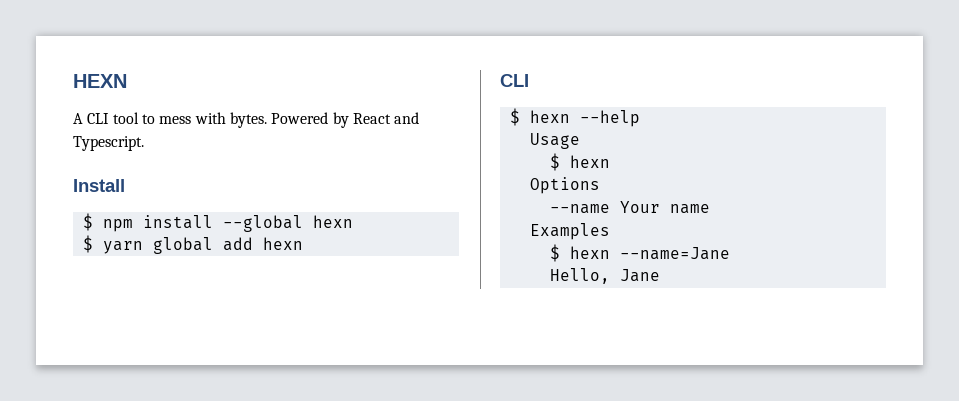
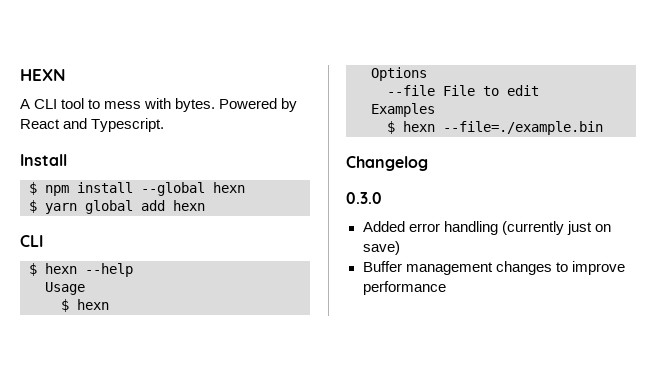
[549,201,710,214] --name Your name -> [387,85,539,96] --file File to edit
[619,247,730,260] [549,268,660,284] --name=Jane // Hello, Jane -> [443,121,603,135] [346,156,428,171] [346,192,382,204] [362,221,611,235] [362,241,400,255] [362,261,625,275] [362,281,446,295] --file=./example.bin // Changelog // 0.3.0 // Added error handling (currently just on save) // Buffer management changes to improve performance

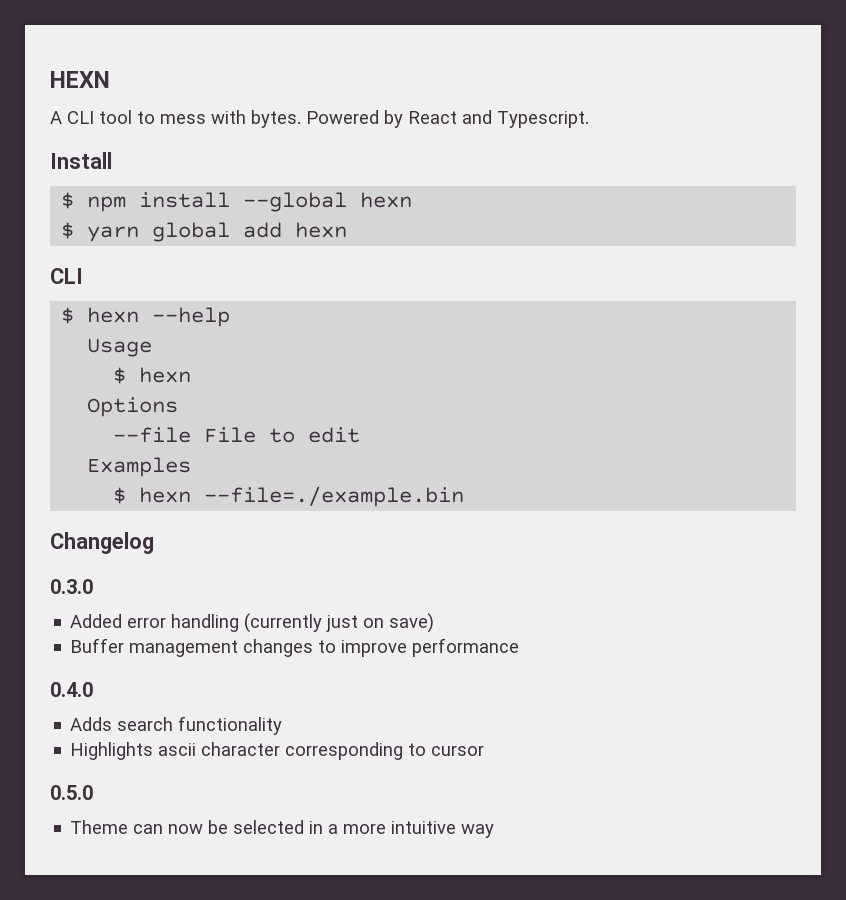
(446, 288) none -> [50,682,93,697] [70,716,283,735] [70,742,485,760] [50,785,93,800] [70,820,495,838] // 0.4.0 // Adds search functionality // Highlights ascii character corresponding to cursor // 0.5.0 // Theme can now be selected in a more intuitive way

